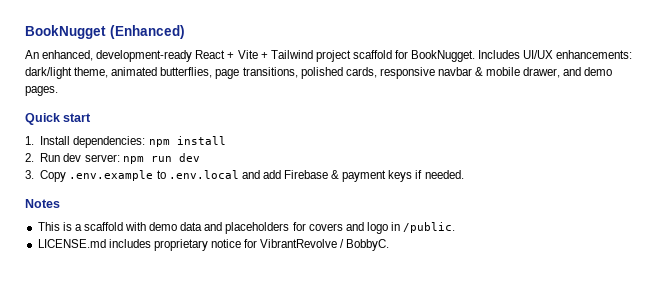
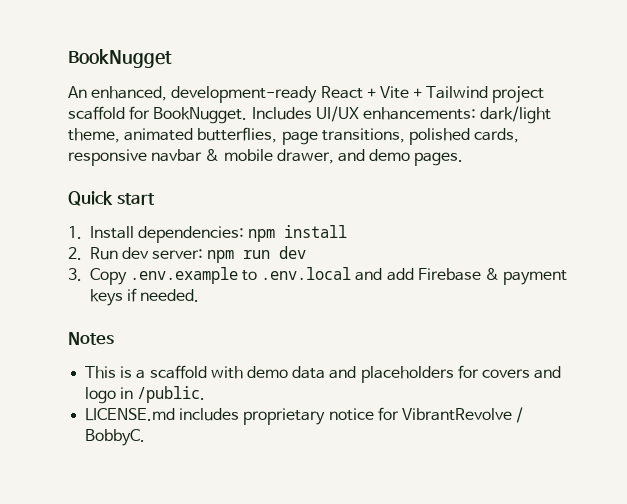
[110,25,185,39] (Enhanced) -> (172, 58) none

